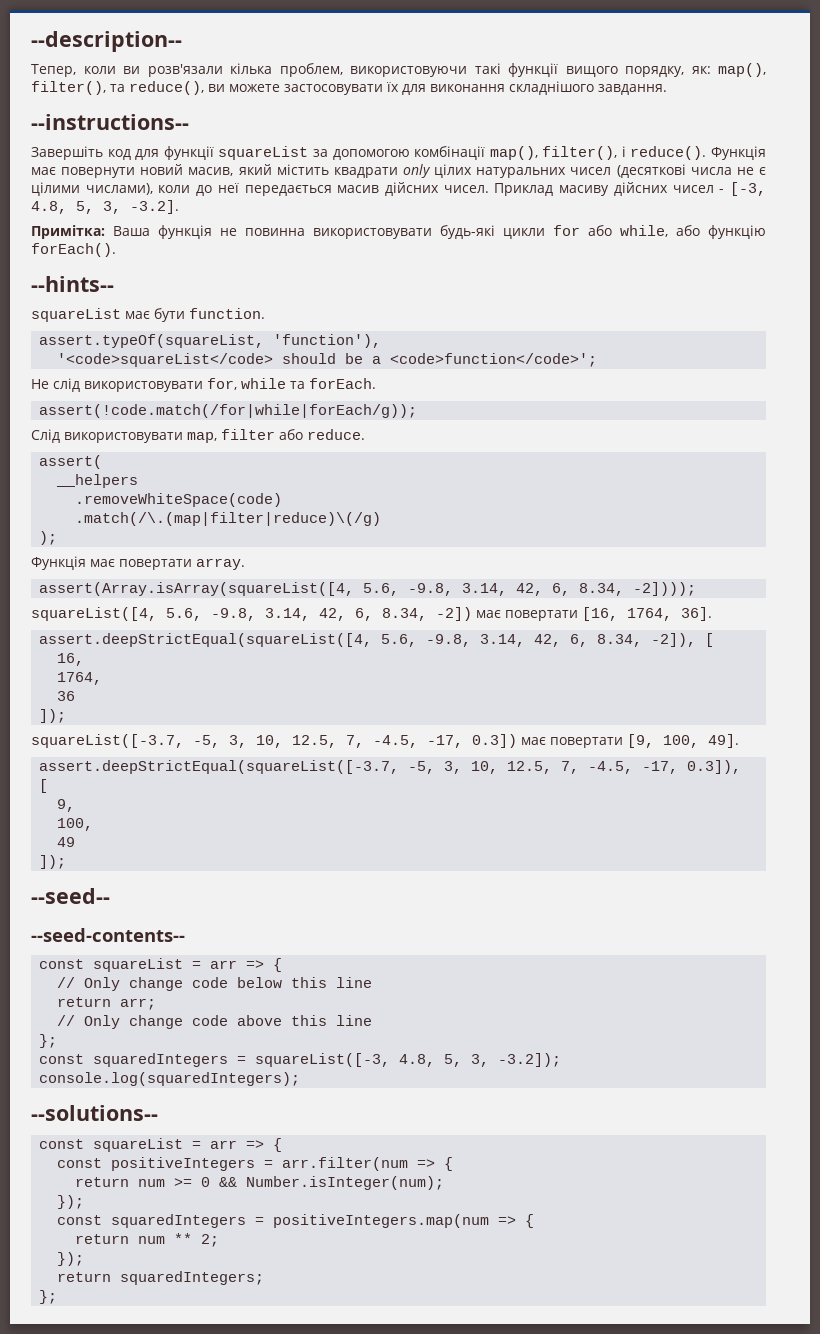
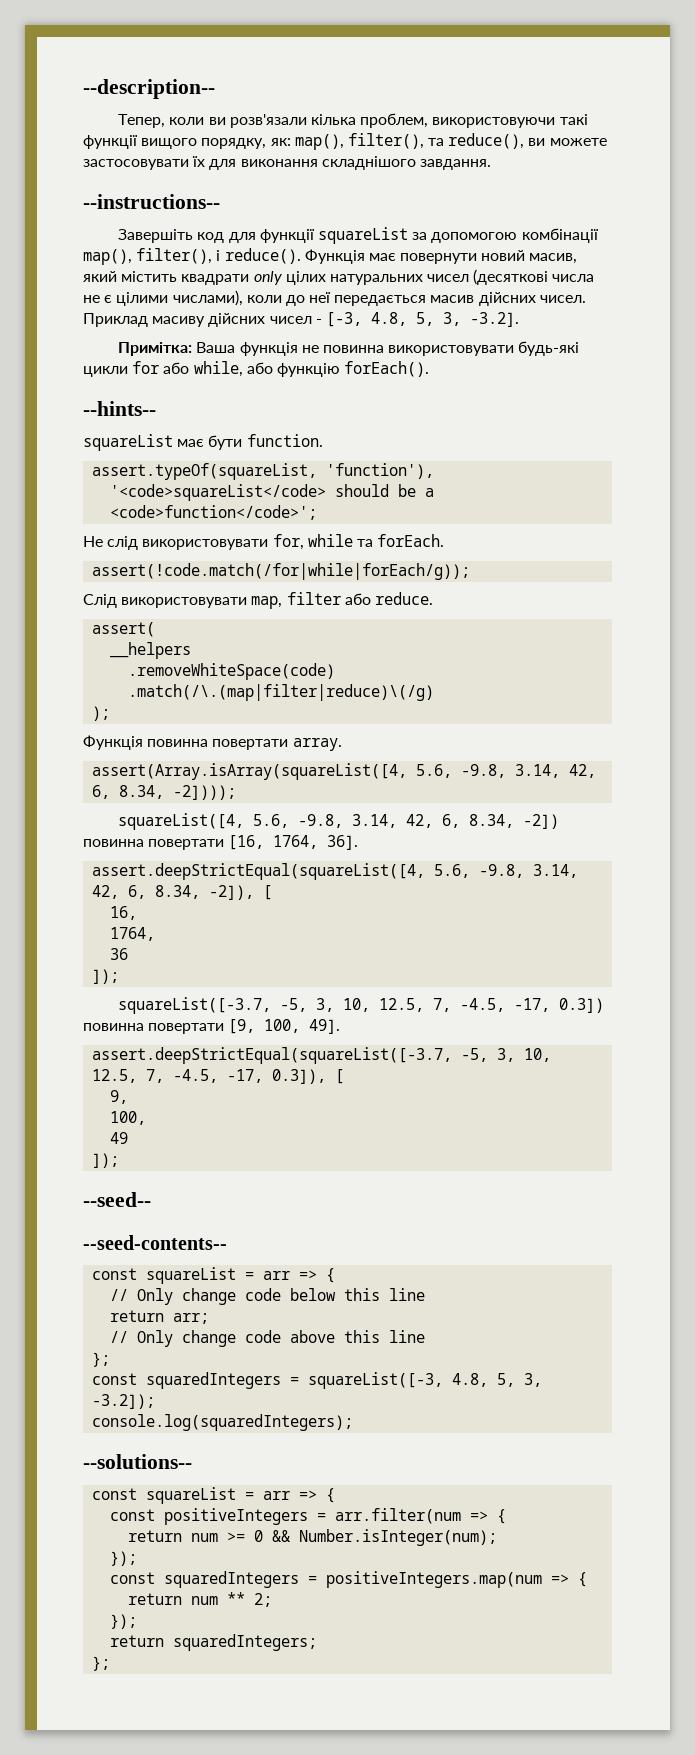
[90,559,115,567] має -> [147,739,209,747] повинна
[476,610,501,618] має -> [83,839,144,847] повинна
[521,737,546,745] має -> [83,1023,144,1031] повинна

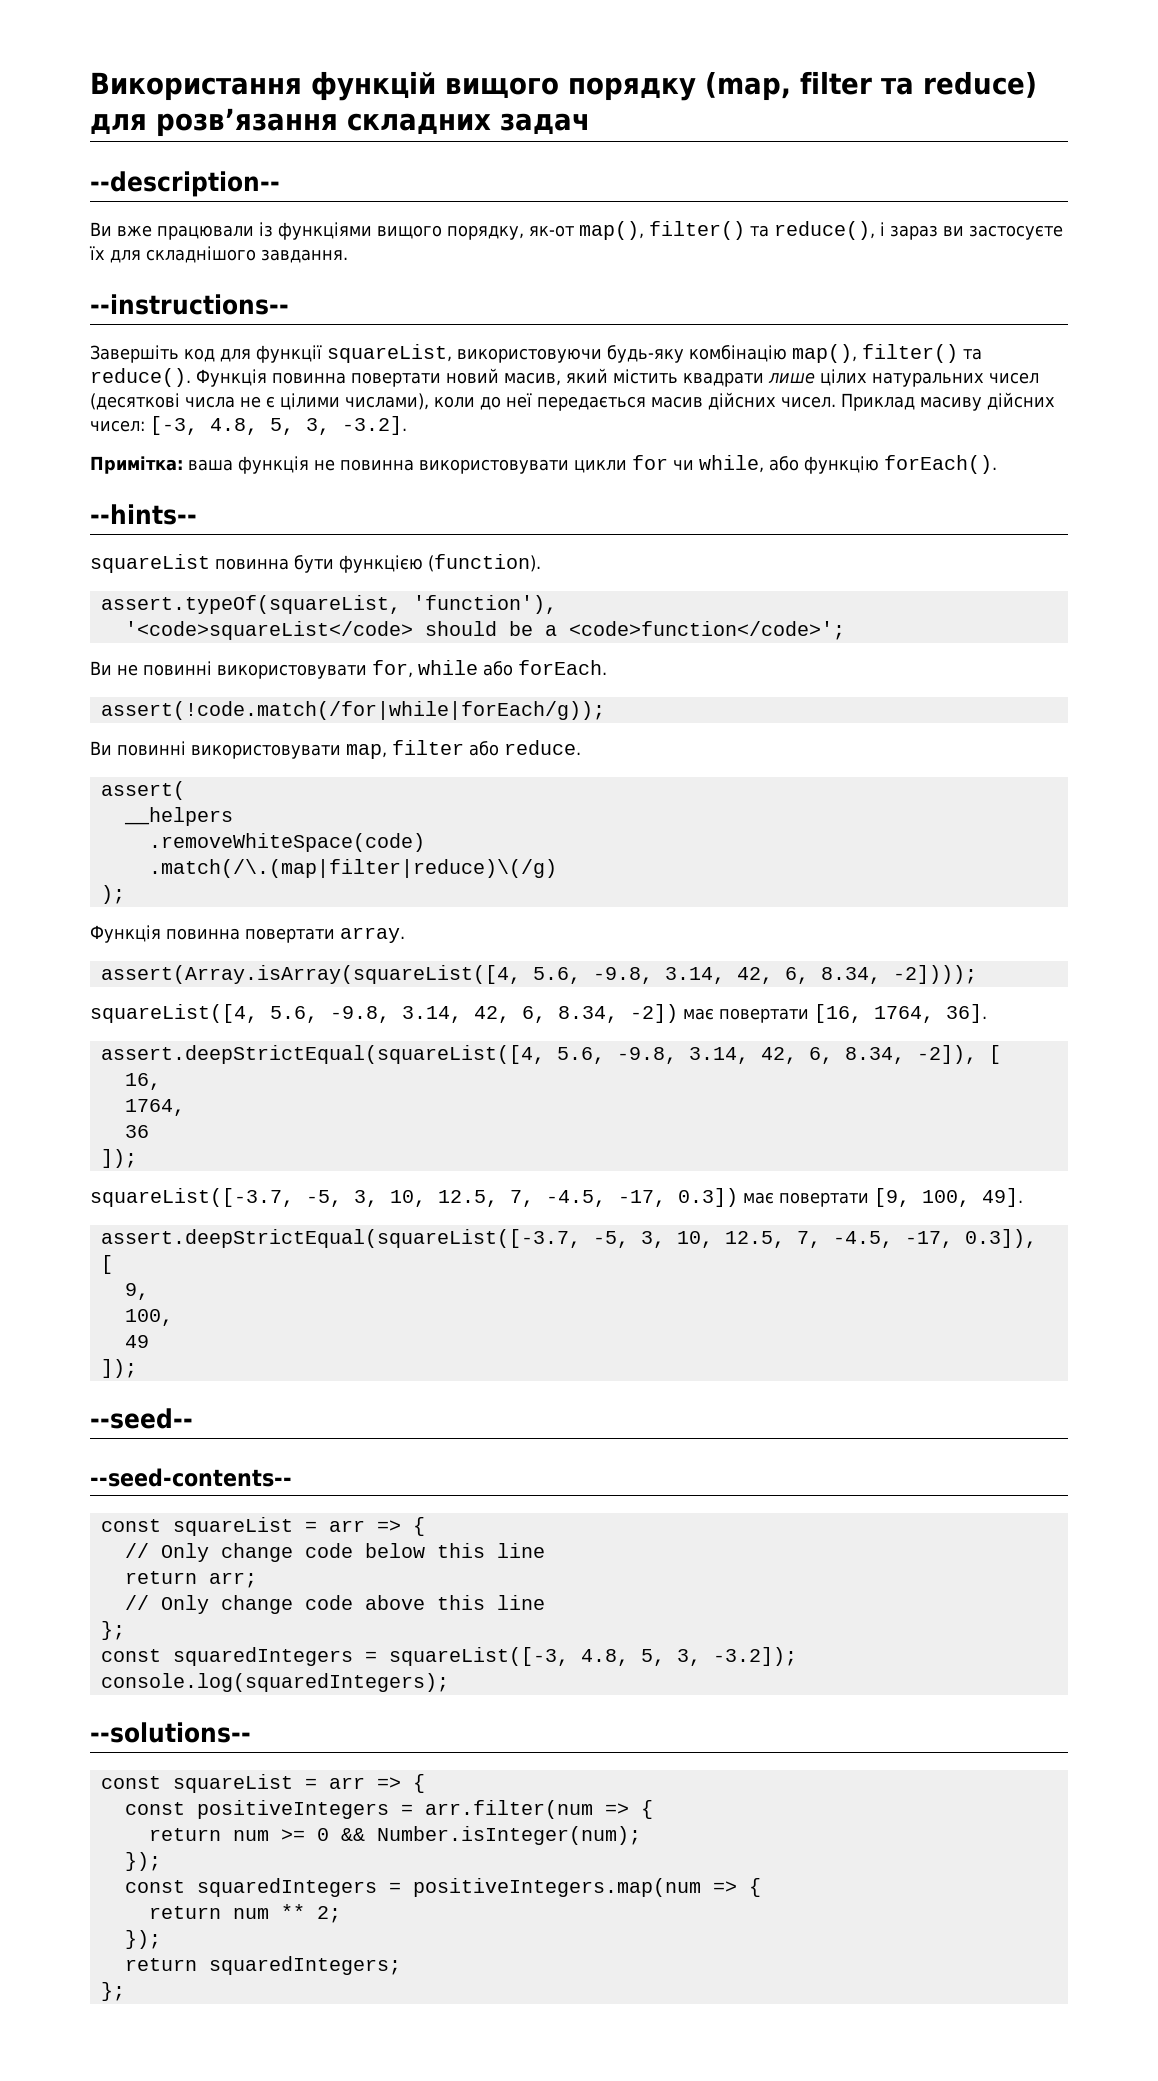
[83,79,215,99] [118,113,588,128] [83,133,607,150] [83,159,189,170] --description-- // Тепер, коли ви розв'язали кілька проблем, використовуючи такі функції вищого порядку, як: map(), filter(), та reduce(), ви можете застосовувати -> [90,71,1037,101] [90,108,590,137] [90,171,280,197] [90,221,1063,240] Використання функцій вищого порядку (map, filter та reduce) для розв’язання складних задач // --description-- // Ви вже працювали із функціями вищого порядку, як-от map(), filter() та reduce(), і зараз ви застосуєте
[240,159,318,167] виконання -> (141, 256) none
[318,227,599,244] [83,248,478,265] squareList за допомогою комбінації map(), filter(), і reduce(). Функція має повернути -> [327,344,982,363] [90,368,441,387] squareList, використовуючи будь-яку комбінацію map(), filter() та reduce(). Функція повинна повертати
[253,271,282,285] only -> [768,372,815,384] лише
[269,316,322,324] чисел - -> [90,420,145,432] чисел:
[196,342,236,353] Ваша -> [188,459,233,471] ваша
[518,341,580,356] будь-які -> (569, 466) none
[163,362,190,374] або -> [673,460,694,470] чи
[177,434,323,450] має бути function. -> [215,554,541,573] повинна бути функцією (function).
[83,536,139,550] Не слід -> [90,661,212,676] Ви не повинні
[356,539,373,547] та -> [483,661,513,676] або
[83,594,117,608] Слід -> [90,741,186,756] Ви повинні
[83,839,144,847] повинна -> [683,1008,714,1020] має
[83,1023,144,1031] повинна -> [743,1192,774,1204] має

